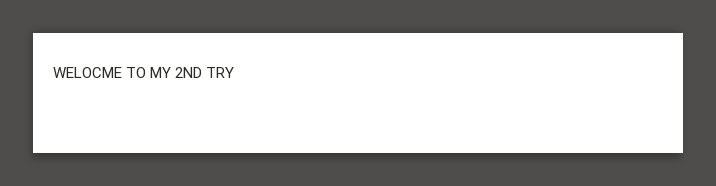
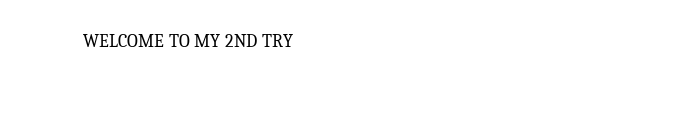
[53,67,122,78] WELOCME -> [83,34,164,47] WELCOME

